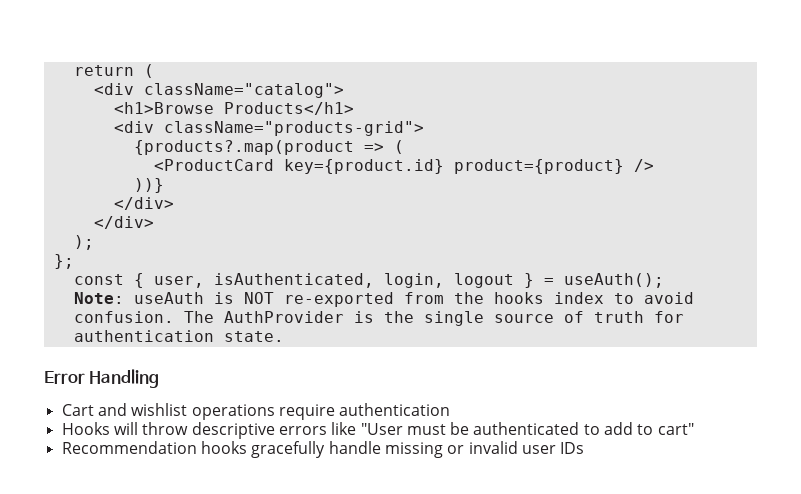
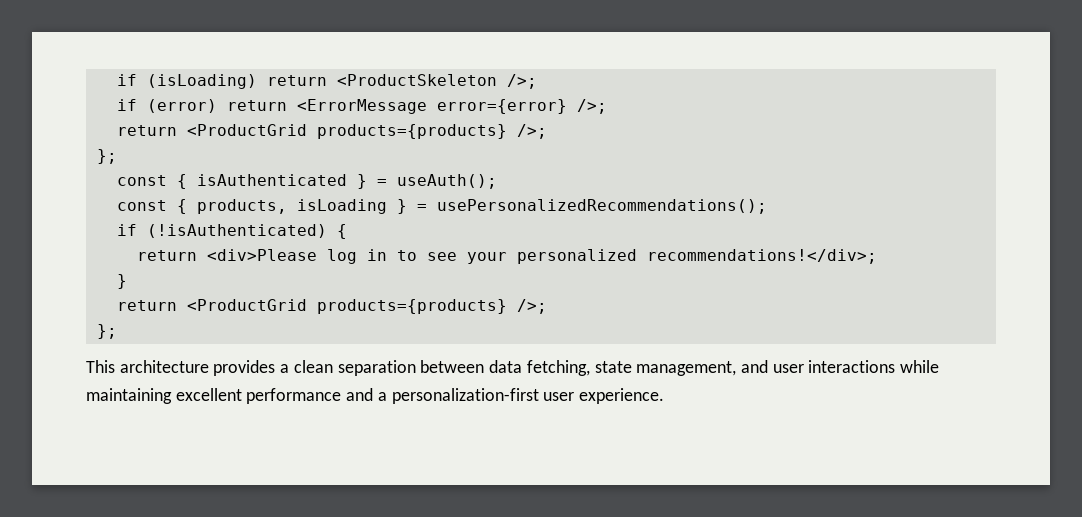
[73,64,154,78] [93,83,344,98] [113,102,354,115] [113,121,424,136] [133,140,404,155] [153,159,654,174] [133,178,164,193] [113,197,174,210] [93,216,154,229] [73,235,94,250] return ( // <div className="catalog"> // <h1>Browse Products</h1> // <div className="products-grid"> // {products?.map(product => ( // <ProductCard key={product.id} product={product} /> // ))} // </div> // </div> // ); -> [116,74,537,89] [116,99,607,114] [116,124,547,139] if (isLoading) return <ProductSkeleton />; // if (error) return <ErrorMessage error={error} />; // return <ProductGrid products={products} />;
[153,273,514,288] user, isAuthenticated, login, logout -> [196,174,347,186] isAuthenticated
[73,292,694,307] [73,311,684,326] [73,330,284,342] [44,369,160,388] [61,403,451,420] [61,422,694,439] [61,441,585,458] Note: useAuth is NOT re-exported from the hooks index to avoid confusion. The AuthProvider is the single source of truth for authentication state. // Error Handling // Cart and wishlist operations require authentication // Hooks will throw descriptive errors like "User must be authenticated to add to cart" // Recommendation hooks gracefully handle missing or invalid user IDs -> [116,199,767,214] [116,224,347,239] [136,249,877,264] [116,274,127,289] [116,299,547,314] [96,324,117,339] [86,360,940,376] [86,388,665,404] const { products, isLoading } = usePersonalizedRecommendations(); // if (!isAuthenticated) { // return <div>Please log in to see your personalized recommendations!</div>; // } // return <ProductGrid products={products} />; // }; // This architecture provides a clean separation between data fetching, state management, and user interactions while maintaining excellent performance and a personalization-first user experience.

